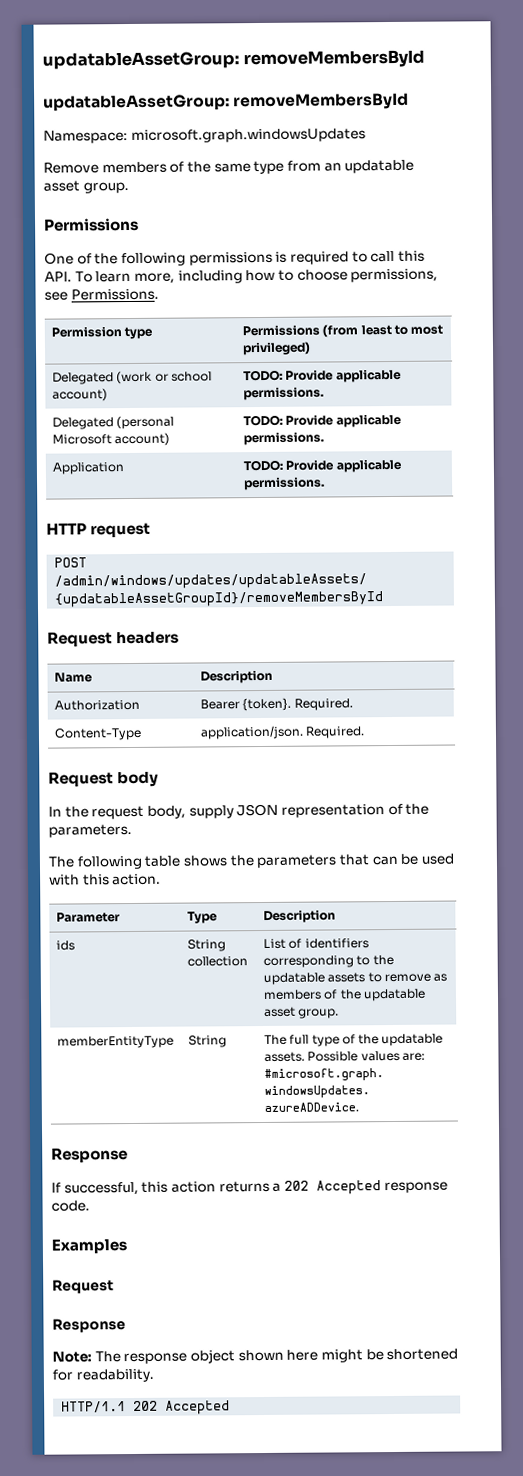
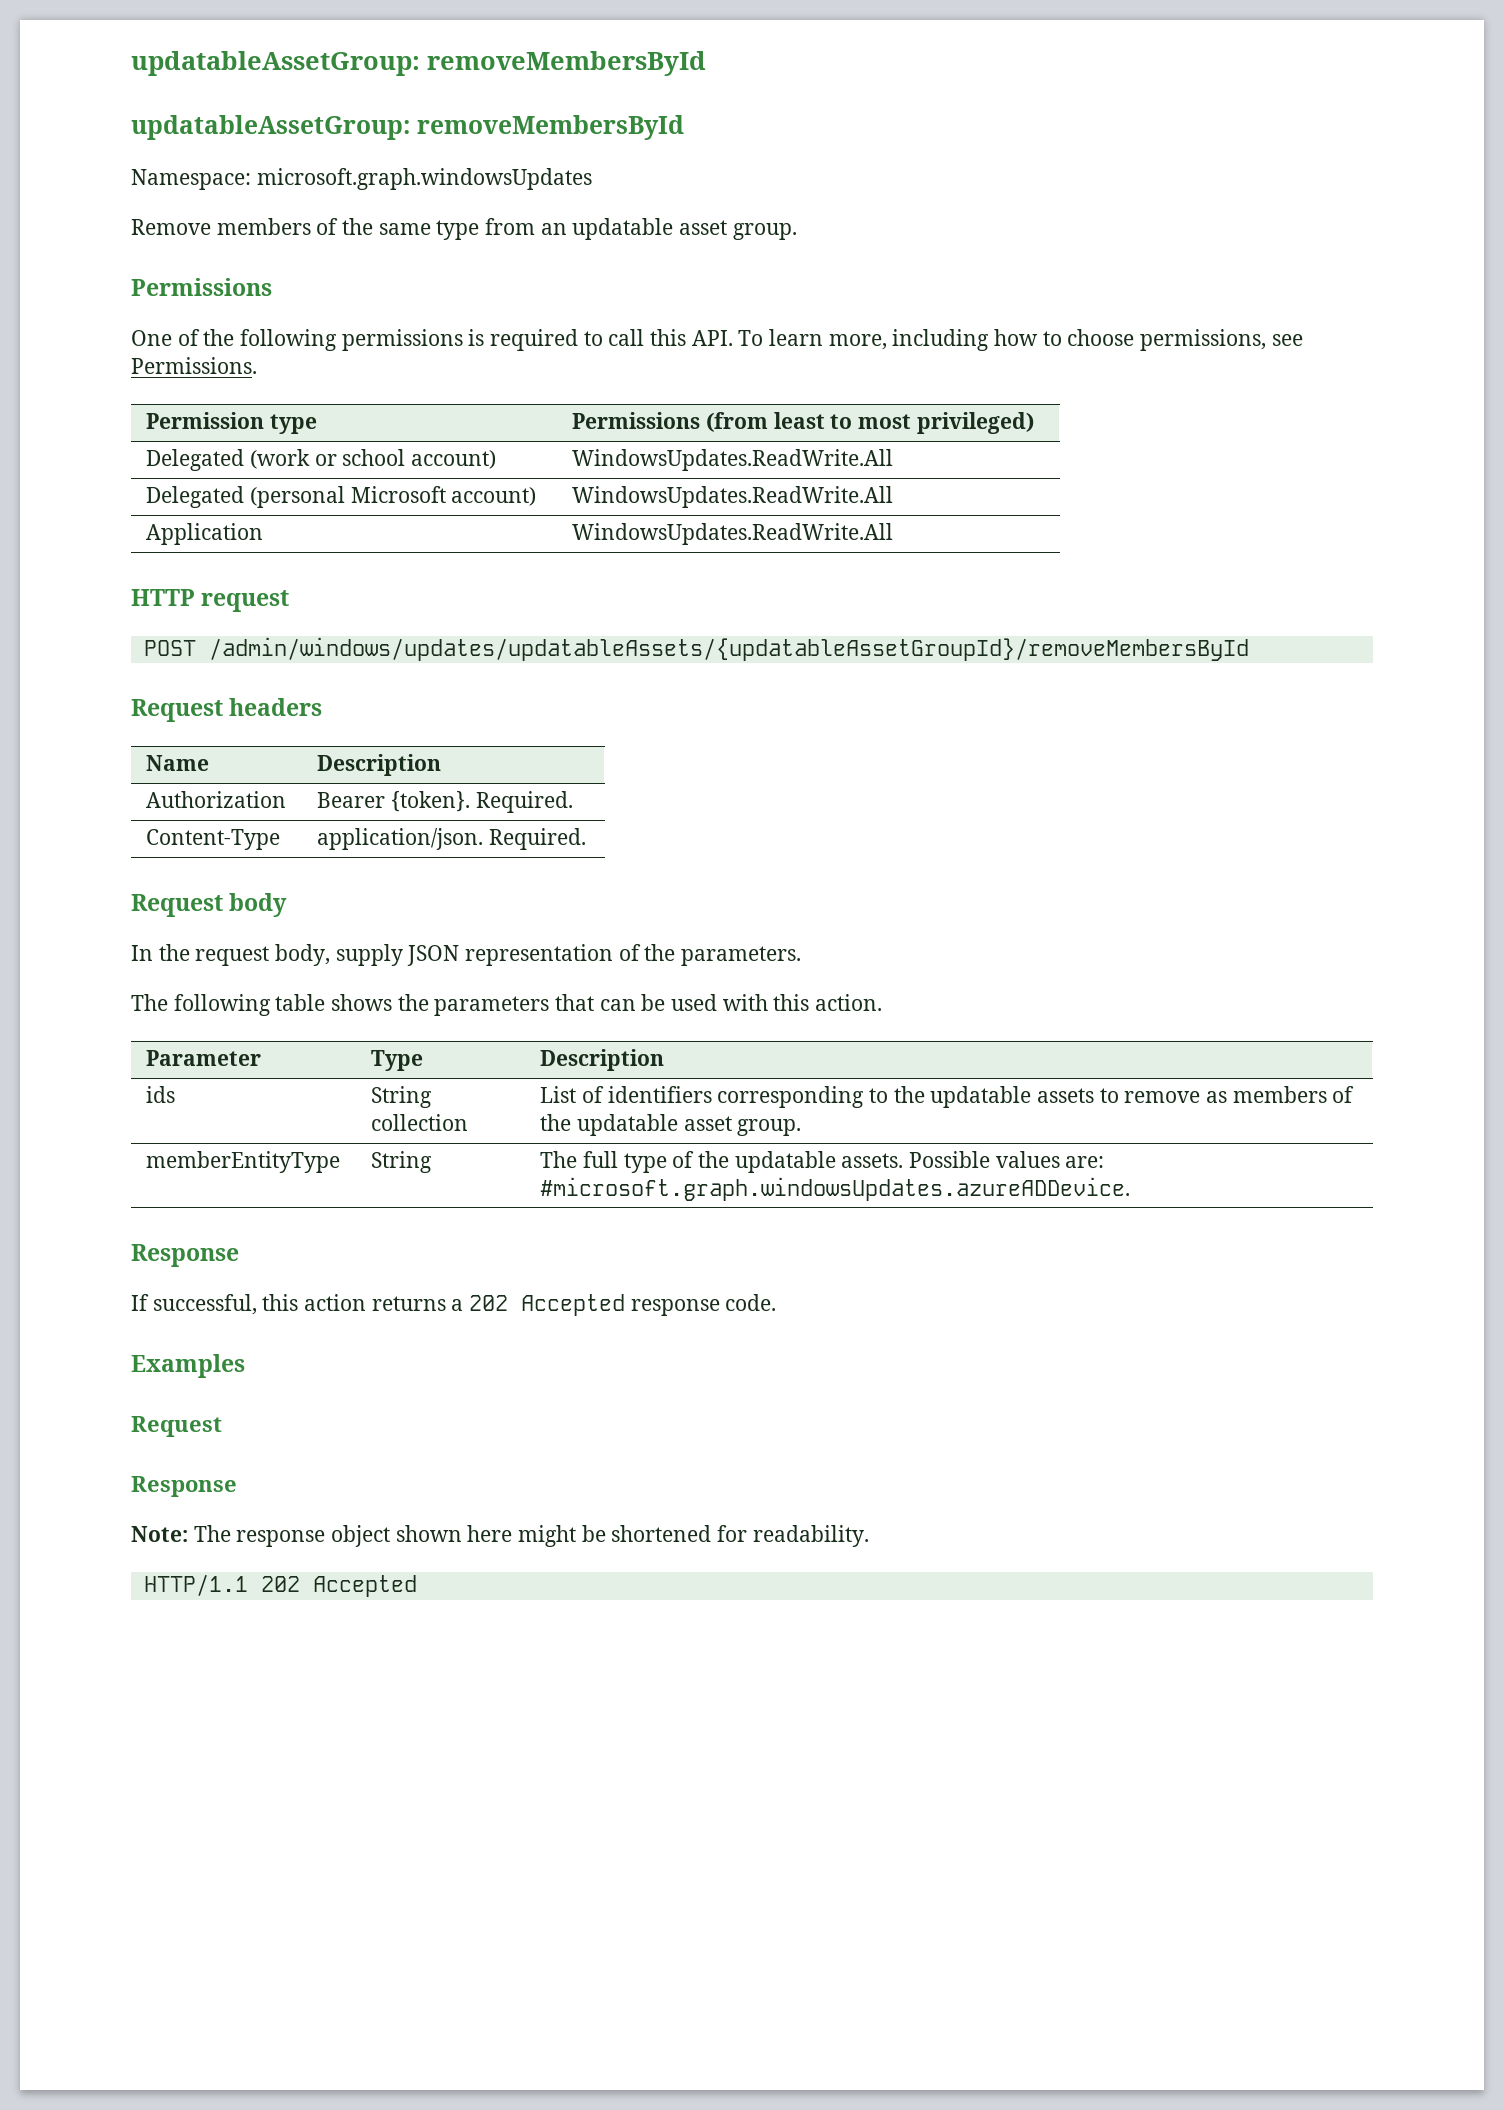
[243,368,402,383] [243,386,325,401] TODO: Provide applicable permissions. -> [572,449,894,471] WindowsUpdates.ReadWrite.All
[243,413,402,428] [243,431,325,446] [52,462,125,475] [243,458,402,473] [243,476,326,491] TODO: Provide applicable permissions. // Application | TODO: Provide applicable permissions. -> [572,486,894,508] [146,523,264,545] [572,523,894,545] WindowsUpdates.ReadWrite.All // Application | WindowsUpdates.ReadWrite.All

